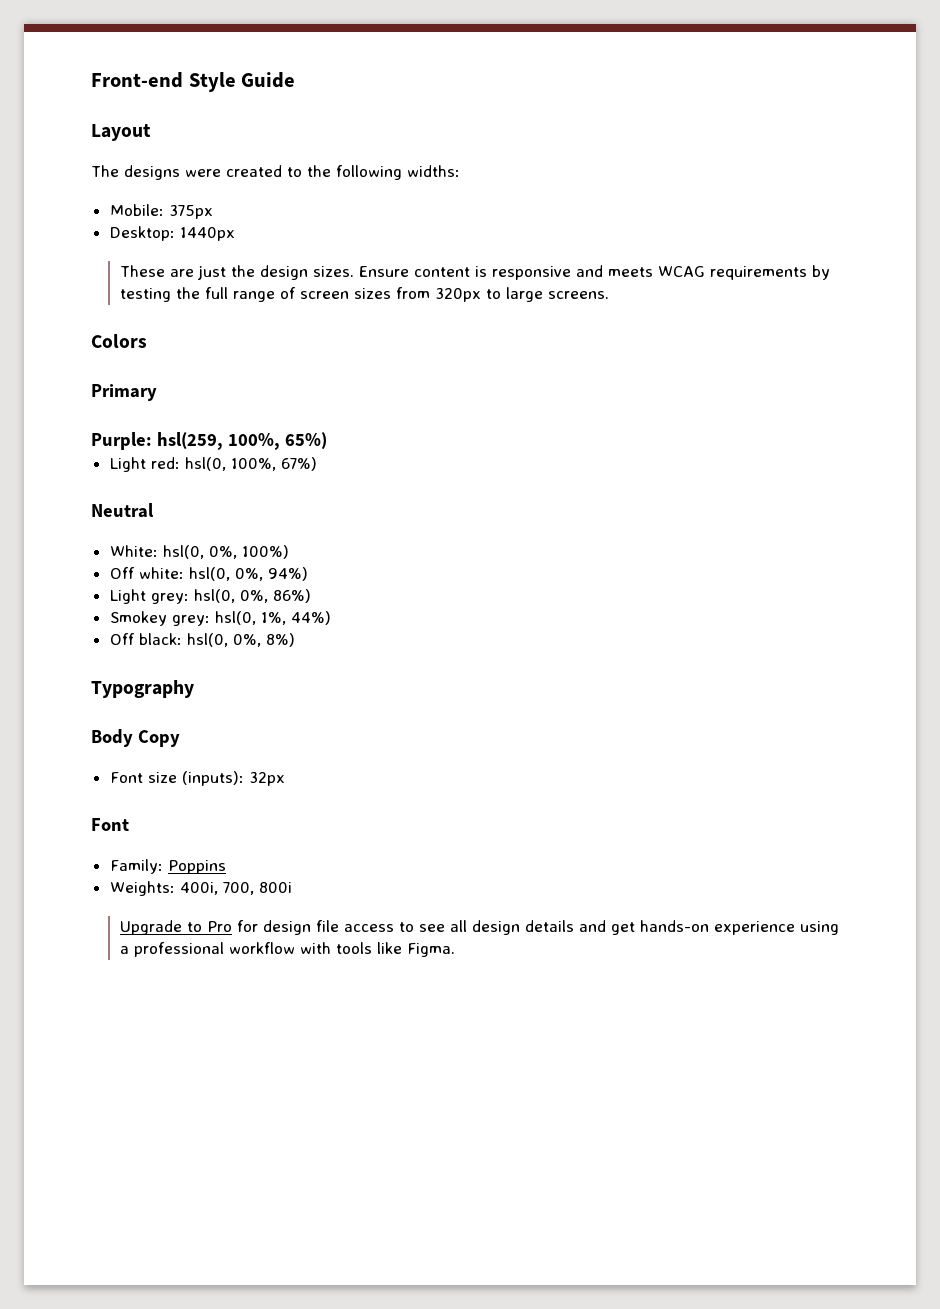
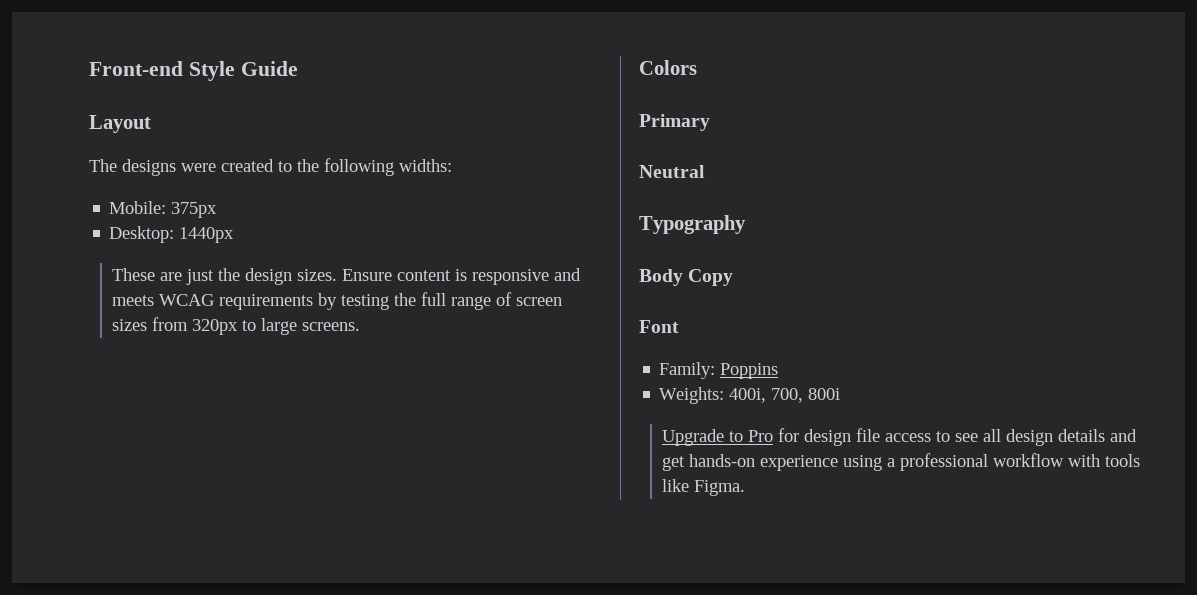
[91,432,327,450] [109,457,317,472] [91,503,154,518] [109,545,289,559] [109,567,308,581] [109,589,311,604] [109,611,331,626] [109,633,295,647] Purple: hsl(259, 100%, 65%) // Light red: hsl(0, 100%, 67%) // Neutral // White: hsl(0, 0%, 100%) // Off white: hsl(0, 0%, 94%) // Light grey: hsl(0, 0%, 86%) // Smokey grey: hsl(0, 1%, 44%) // Off black: hsl(0, 0%, 8%) -> [639,165,705,178] Neutral
[109,771,285,786] // Font size (inputs): 32px -> (734, 277) none

